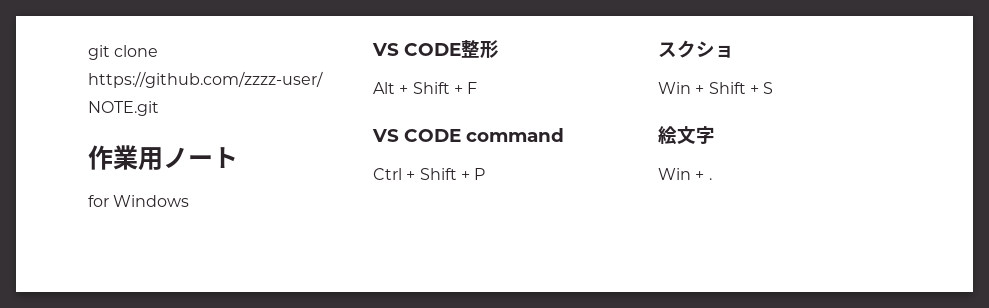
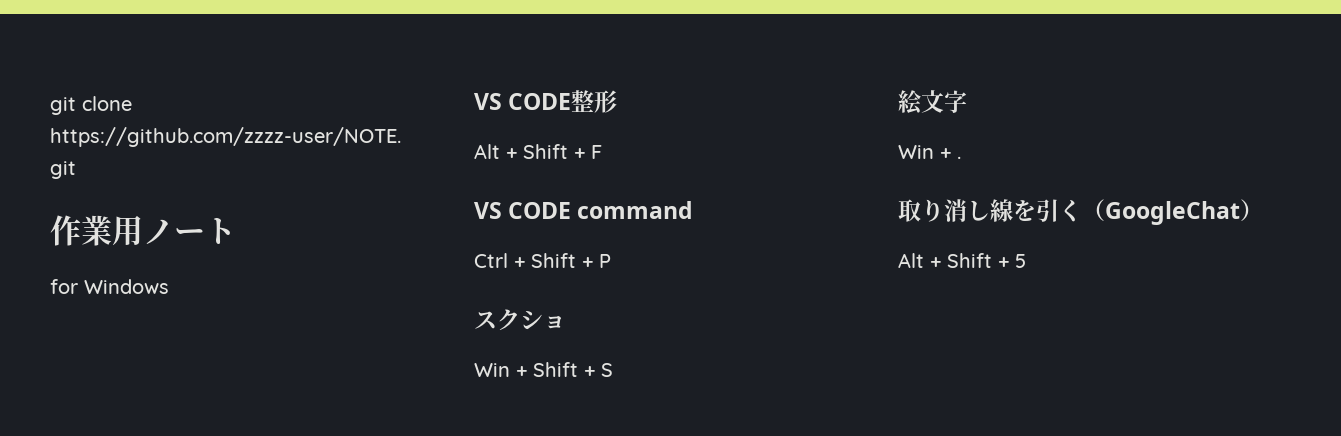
(712, 179) none -> [898,199,1263,225] [898,253,1026,268] // 取り消し線を引く（GoogleChat） // Alt + Shift + 5

